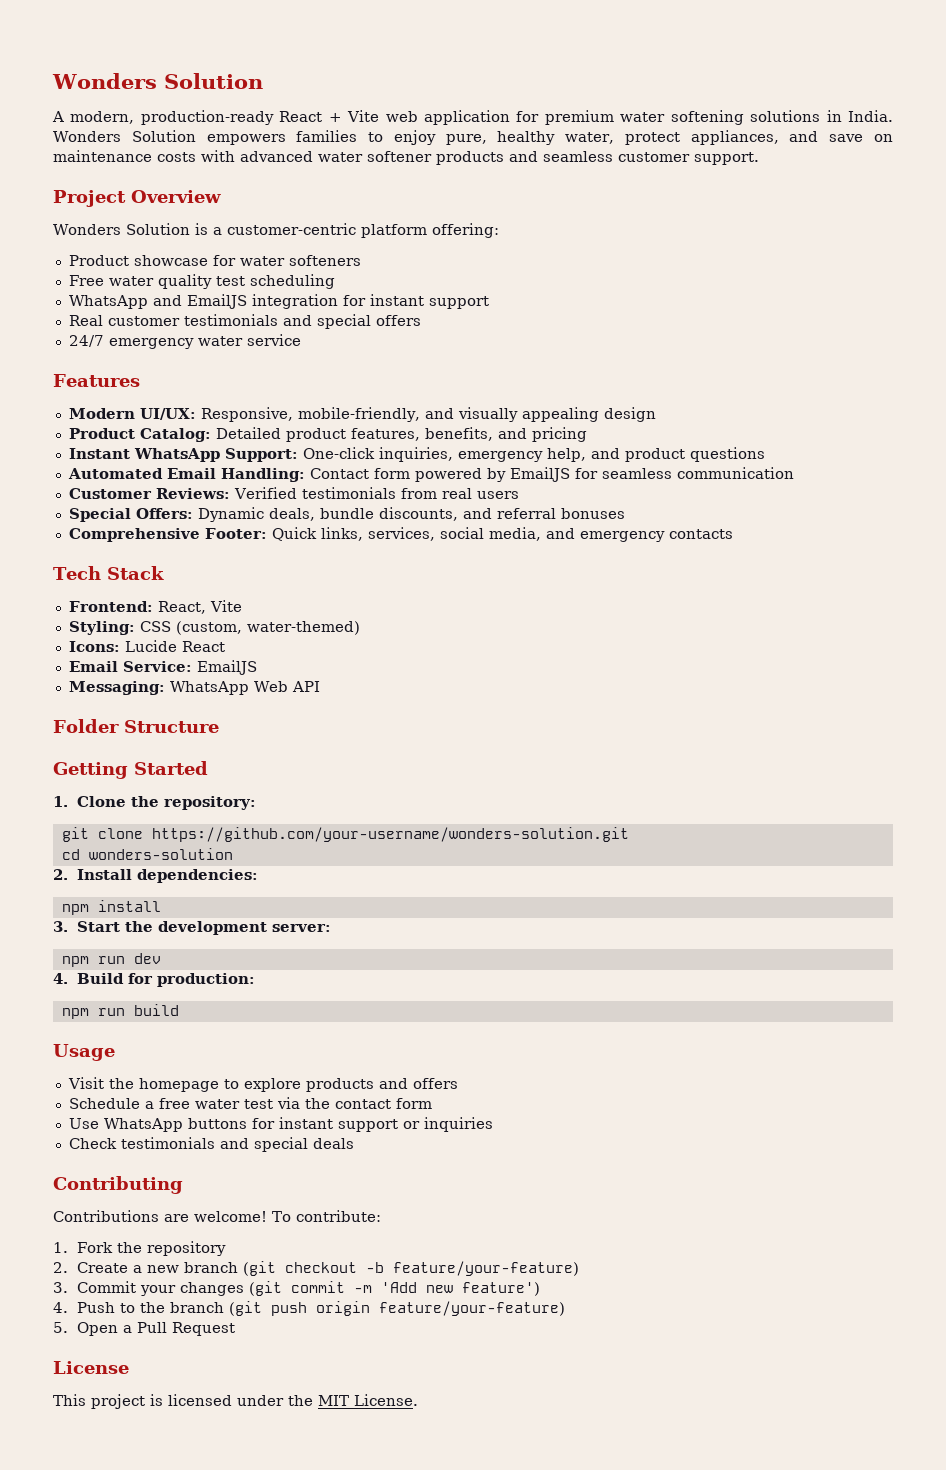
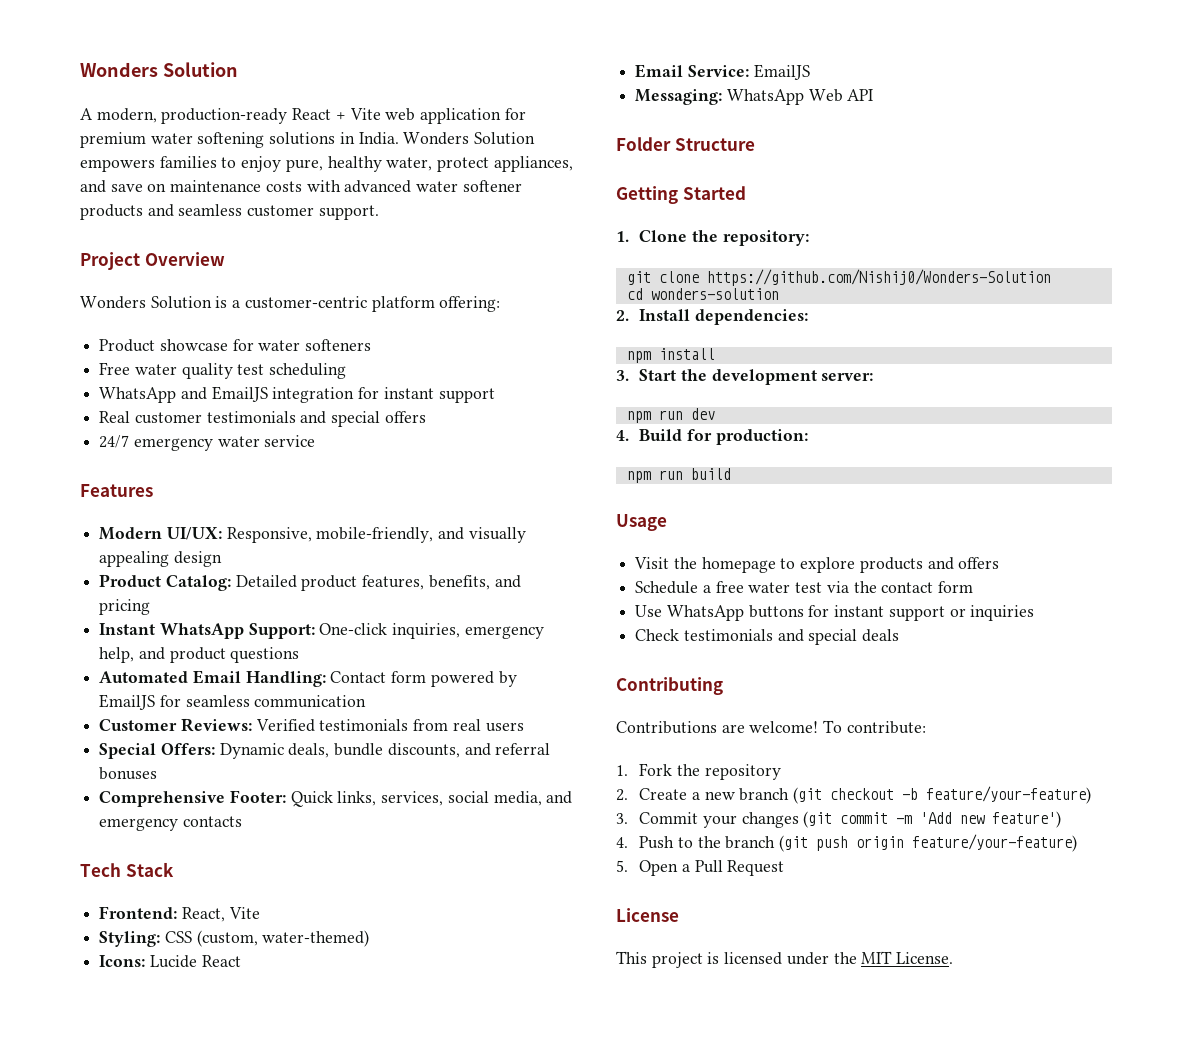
[151,827,629,842] https://github.com/your-username/wonders-solution.git -> [706,269,1051,286] https://github.com/Nishij0/Wonders-Solution

